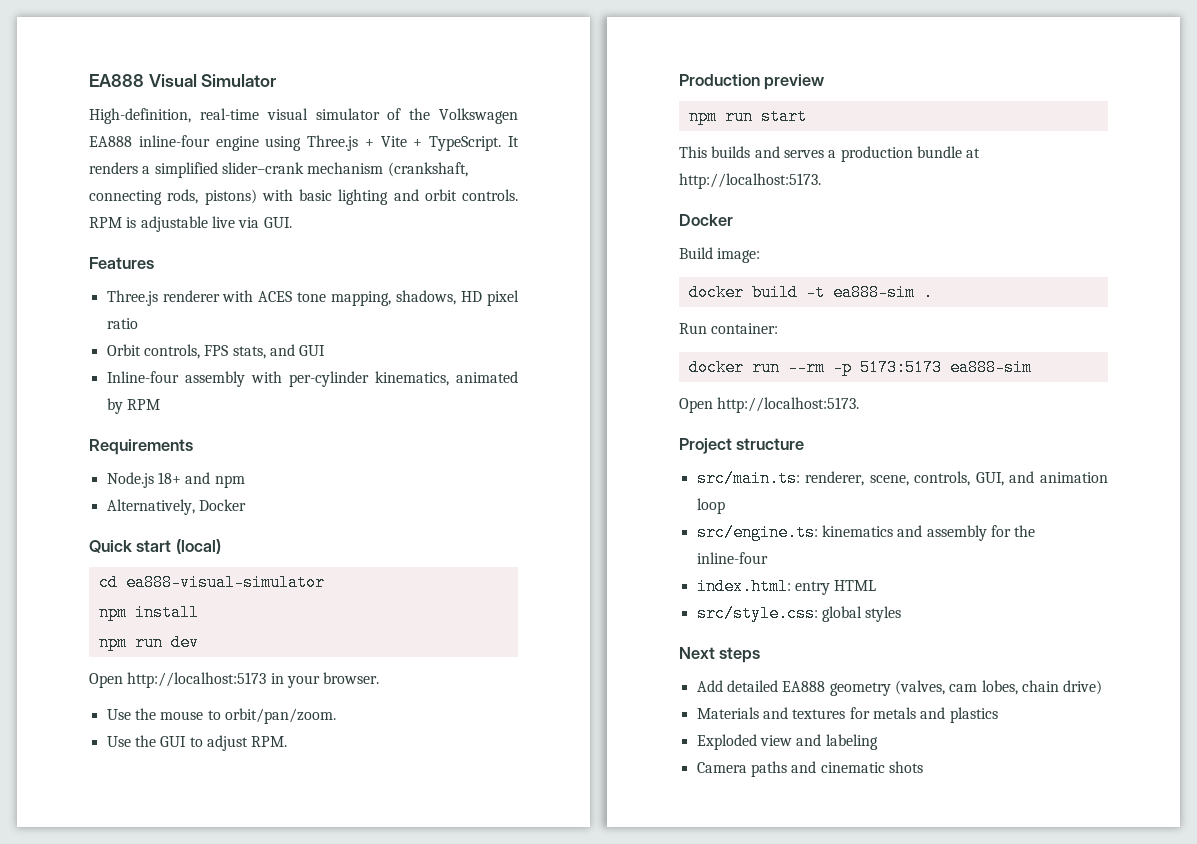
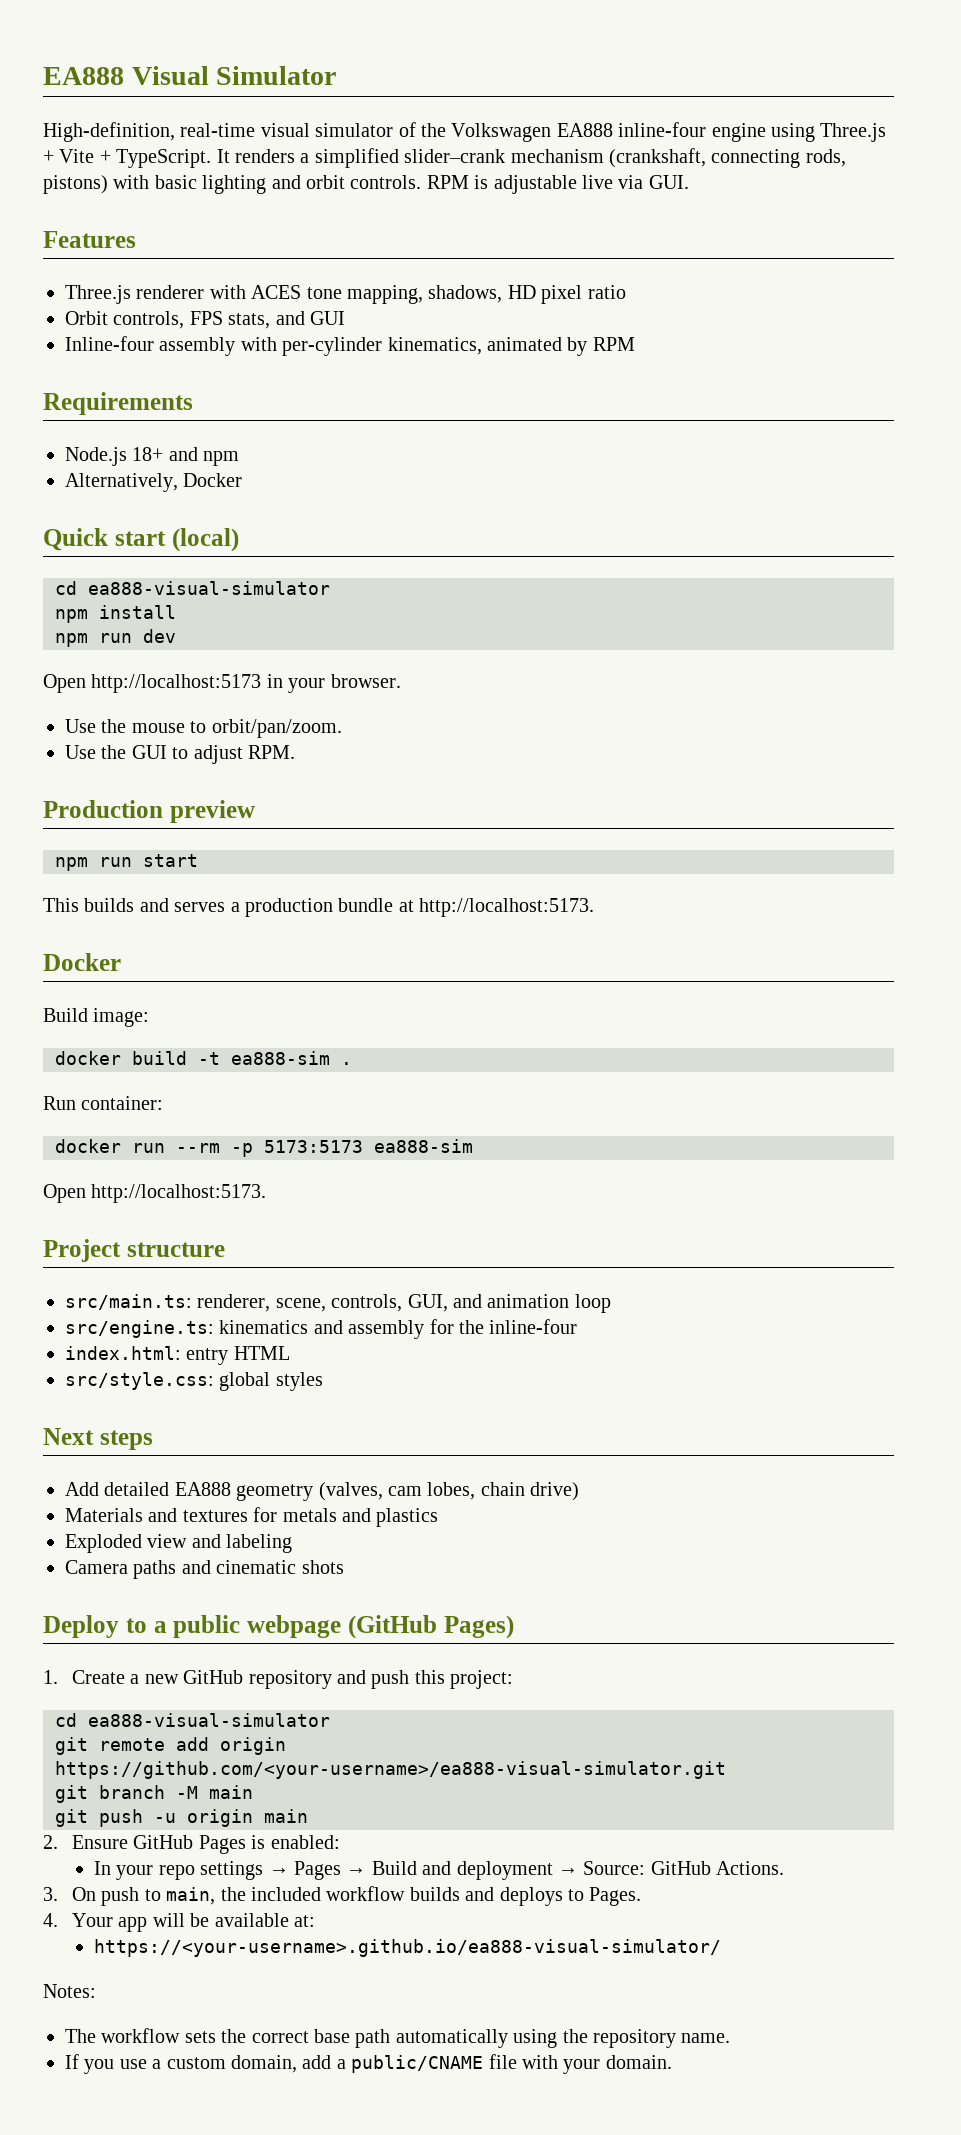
(923, 767) none -> [43,1615,514,1639] [43,1670,514,1689] [55,1713,330,1727] [55,1737,286,1755] [55,1761,726,1779] [55,1785,253,1803] [55,1809,308,1827] [43,1835,340,1854] [93,1861,785,1880] [43,1886,642,1906] [43,1913,315,1932] [93,1939,721,1957] [43,1984,96,1998] [65,2028,731,2048] [65,2054,672,2074] // Deploy to a public webpage (GitHub Pages) // 1. Create a new GitHub repository and push this project: // cd ea888-visual-simulator // git remote add origin https://github.com/<your-username>/ea888-visual-simulator.git // git branch -M main // git push -u origin main // 2. Ensure GitHub Pages is enabled: // In your repo settings → Pages → Build and deployment → Source: GitHub Actions. // 3. On push to main, the included workflow builds and deploys to Pages. // 4. Your app will be available at: // https://<your-username>.github.io/ea888-visual-simulator/ // Notes: // The workflow sets the correct base path automatically using the repository name. // If you use a custom domain, add a public/CNAME file with your domain.

